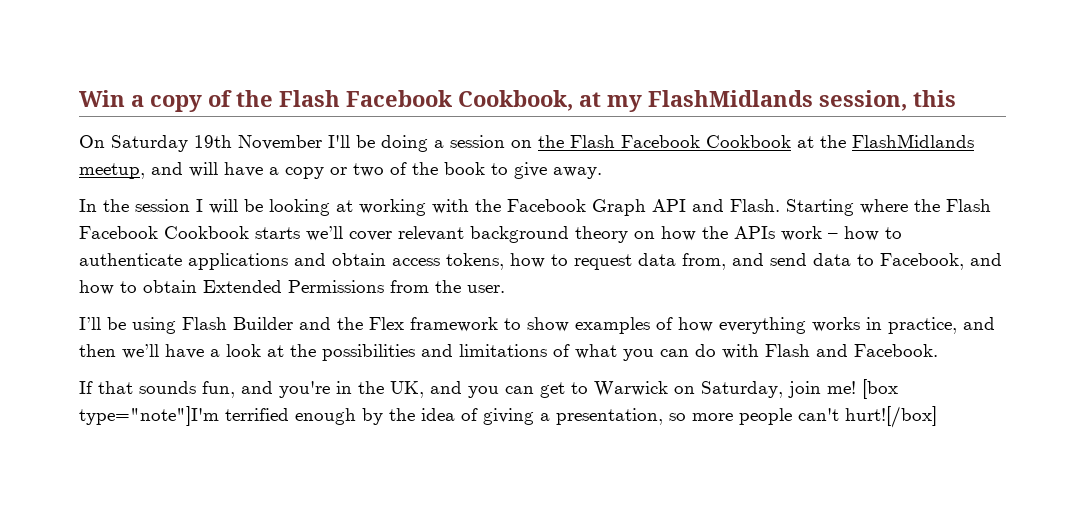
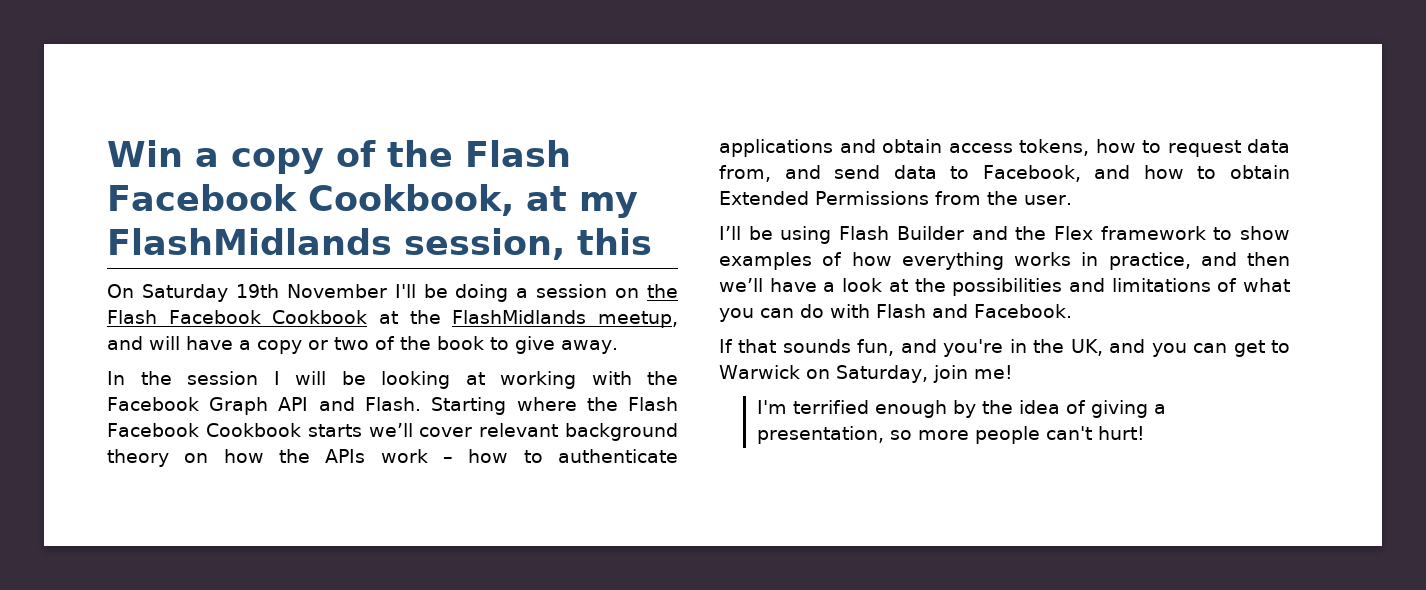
[862,379,898,399] [79,406,219,426] [box type="note"]I'm -> [756,400,787,414] // I'm
[845,406,937,428] hurt![/box] -> [1097,426,1145,440] hurt!

